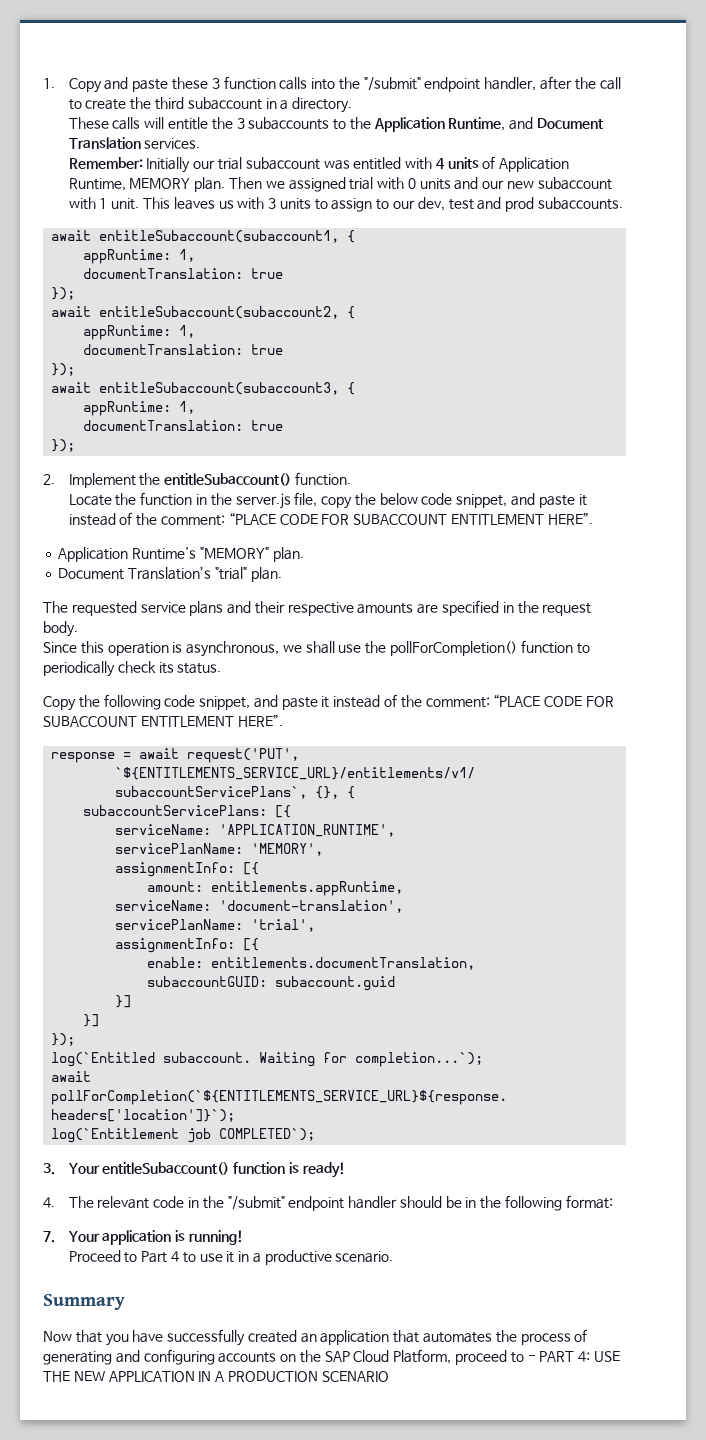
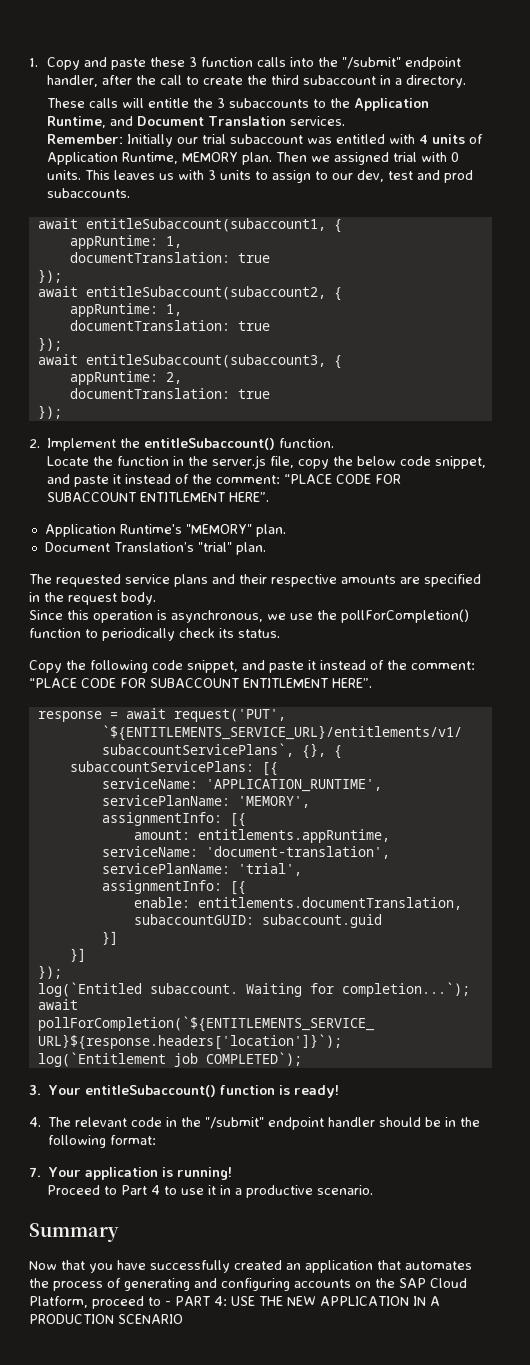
[419,177,612,190] [68,197,140,210] units and our new subaccount with 1 unit. -> [47,170,82,180] units.
[179,401,196,414] 1, -> [165,372,182,384] 2,
[305,641,335,654] shall -> (286, 616) none

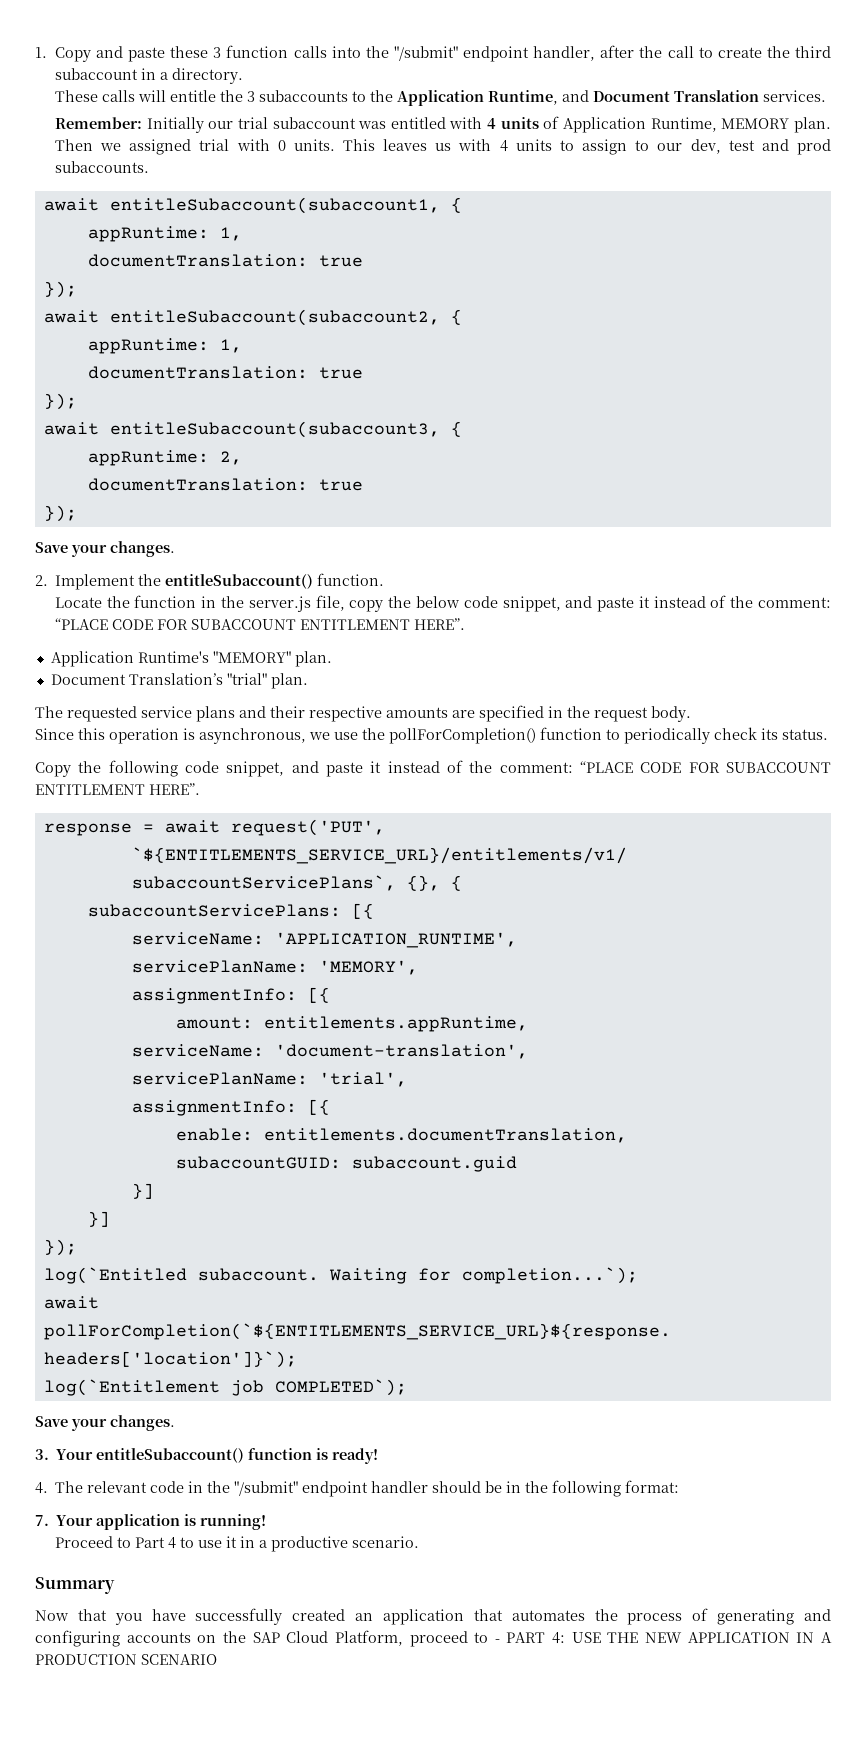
[208,170,217,180] 3 -> [499,140,508,152] 4
(62, 412) none -> [35,541,175,557] // Save your changes.
(302, 1059) none -> [35,1415,175,1431] // Save your changes.

